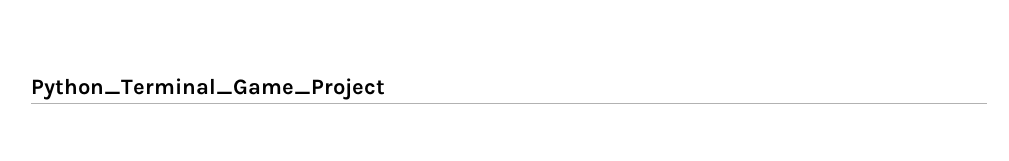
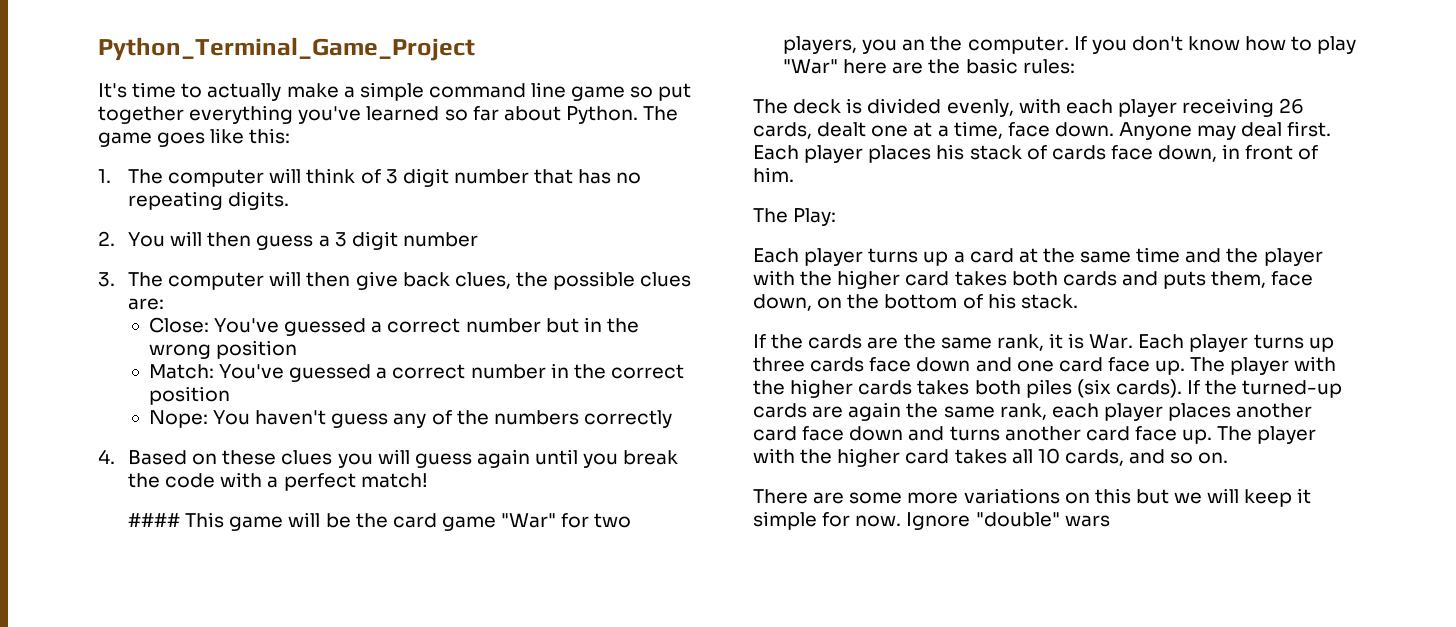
(385, 89) none -> [98,82,692,101] [98,105,679,124] [98,128,291,147] [98,168,642,187] [128,191,290,210] [98,231,478,250] [98,271,692,290] [128,298,165,310] [148,317,639,336] [148,340,298,359] [148,363,684,382] [148,386,230,405] [148,410,672,428] [98,449,679,468] [128,472,428,491] [128,512,632,531] [783,36,1357,54] [783,58,1075,74] [753,98,1305,117] [753,121,1332,140] [753,144,1319,163] [753,167,794,182] [753,208,837,226] [753,247,1323,266] [753,270,1314,289] [753,293,1078,311] [753,333,1334,352] [753,356,1337,375] [753,379,1343,398] [753,402,1313,421] [753,426,1317,444] [753,448,1229,467] [753,488,1312,507] [753,511,1110,530] // It's time to actually make a simple command line game so put together everything you've learned so far about Python. The game goes like this: // 1. The computer will think of 3 digit number that has no repeating digits. // 2. You will then guess a 3 digit number // 3. The computer will then give back clues, the possible clues are: // Close: You've guessed a correct number but in the wrong position // Match: You've guessed a correct number in the correct position // Nope: You haven't guess any of the numbers correctly // 4. Based on these clues you will guess again until you break the code with a perfect match! // #### This game will be the card game "War" for two players, you an the computer. If you don't know how to play "War" here are the basic rules: // The deck is divided evenly, with each player receiving 26 cards, dealt one at a time, face down. Anyone may deal first. Each player places his stack of cards face down, in front of him. // The Play: // Each player turns up a card at the same time and the player with the higher card takes both cards and puts them, face down, on the bottom of his stack. // If the cards are the same rank, it is War. Each player turns up three cards face down and one card face up. The player with the higher cards takes both piles (six cards). If the turned-up cards are again the same rank, each player places another card face down and turns another card face up. The player with the higher card takes all 10 cards, and so on. // There are some more variations on this but we will keep it simple for now. Ignore "double" wars

